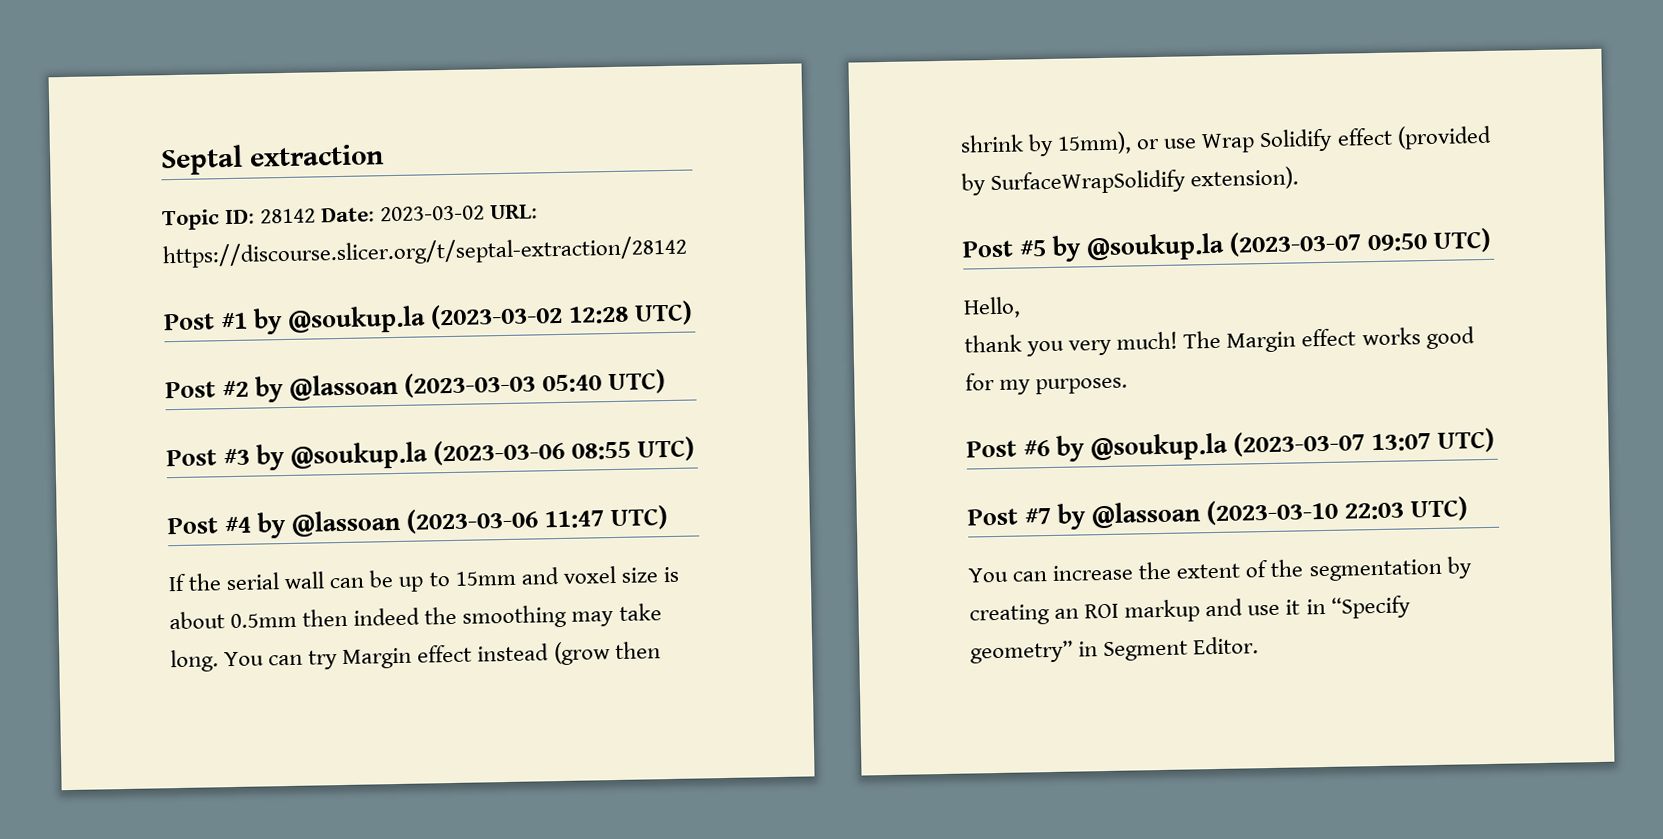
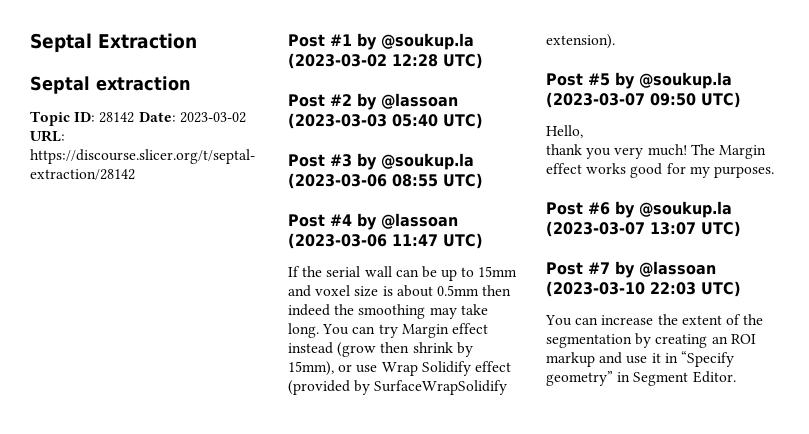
[160,144,243,176] Septal -> [30,33,197,52] [30,76,90,94] Septal Extraction // Septal

